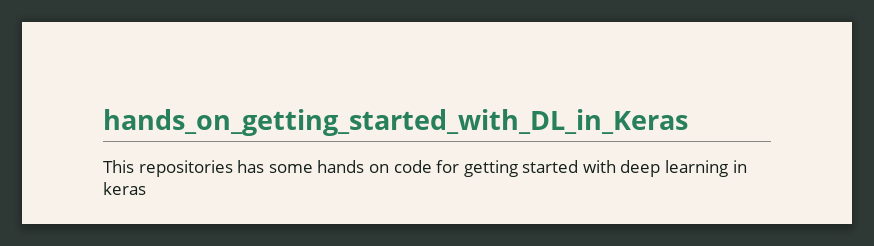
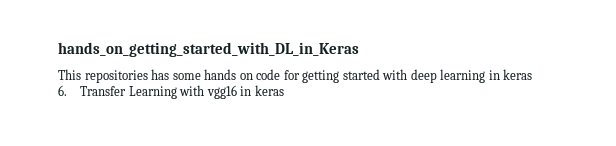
(146, 188) none -> [58,85,284,99] // 6. Transfer Learning with vgg16 in keras

